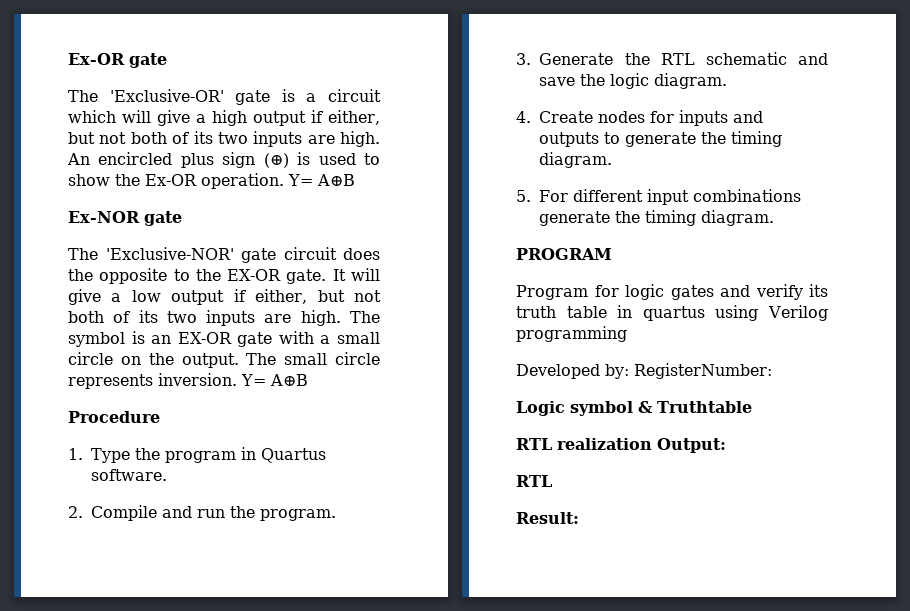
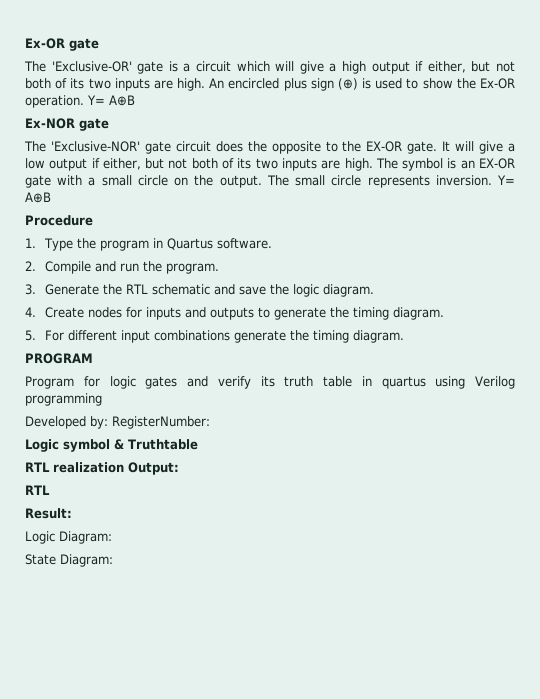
(579, 518) none -> [25,531,112,544] [25,554,113,567] // Logic Diagram: // State Diagram:

